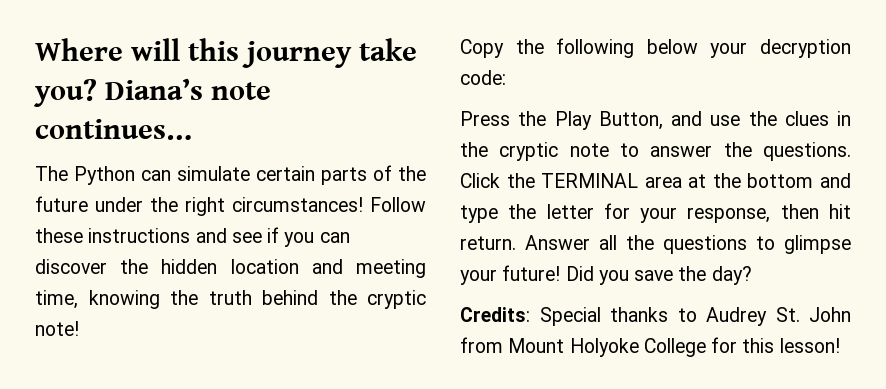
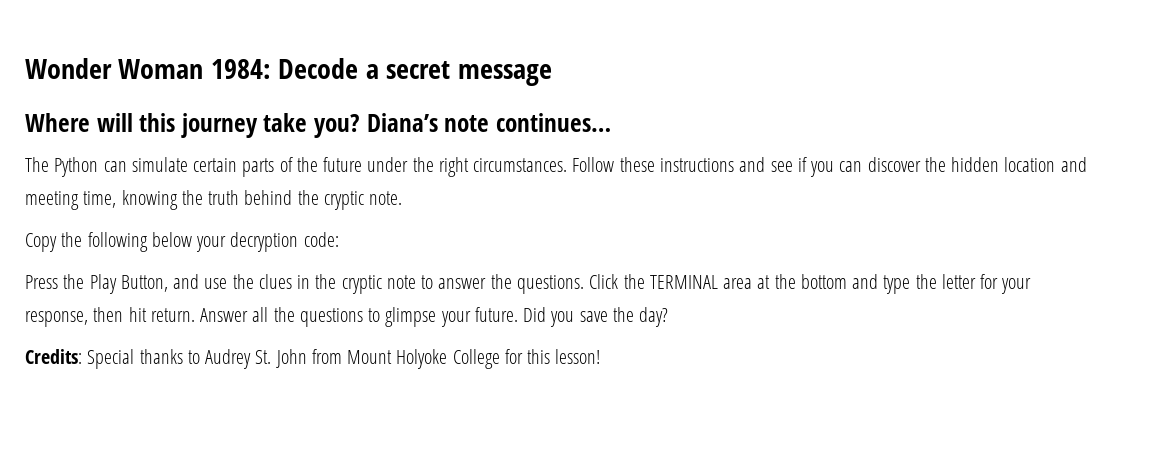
(35, 49) none -> [25,58,552,86] Wonder Woman 1984: Decode a secret message //
[232,197,363,212] circumstances! -> [473,158,568,172] circumstances.
[35,321,79,336] note! -> [369,191,403,205] note.
[502,265,561,281] future! -> [474,307,518,322] future.

